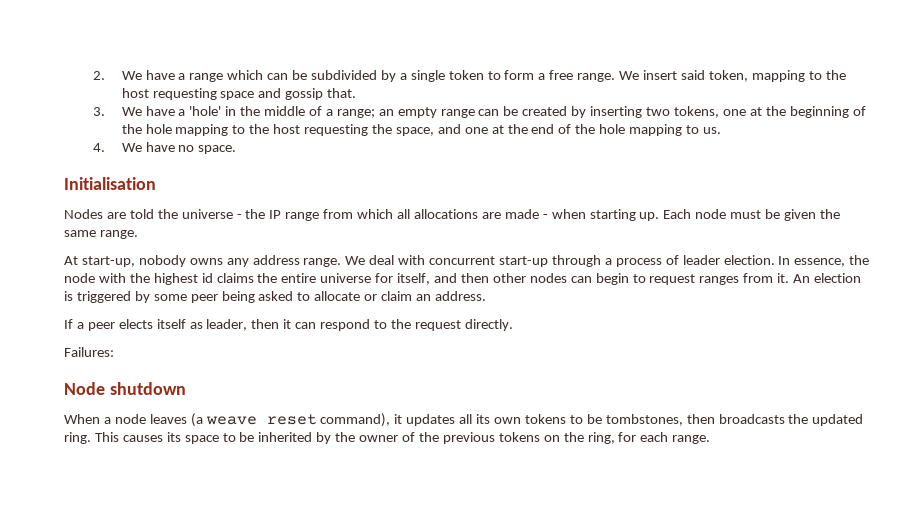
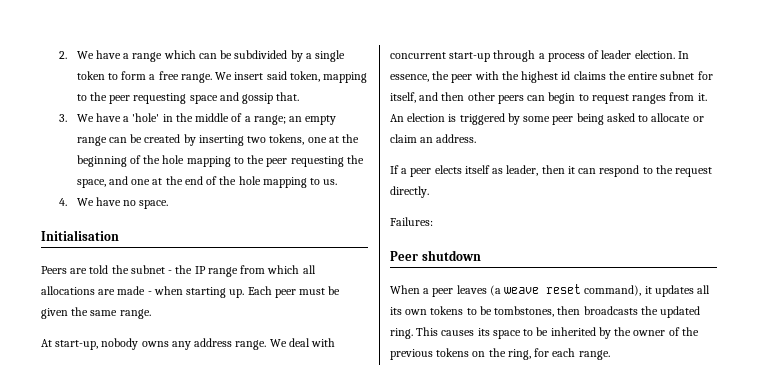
[121,88,149,98] host -> [109,95,131,104] peer
[273,124,301,134] host -> [266,158,288,167] peer
[64,209,103,219] Nodes -> [41,266,67,274] Peers
[181,209,233,219] universe -> [130,265,165,274] subnet
[695,209,727,219] node -> [274,289,296,298] peer
[64,273,95,283] node -> [451,74,473,83] peer
[320,273,372,283] universe -> [660,71,695,80] subnet
[529,273,567,283] nodes -> [497,95,524,104] peers
[64,382,105,395] Node -> [390,251,418,261] Peer
[114,414,146,424] node -> [432,288,454,297] peer

